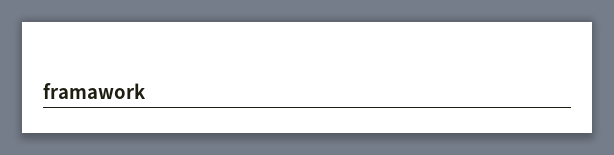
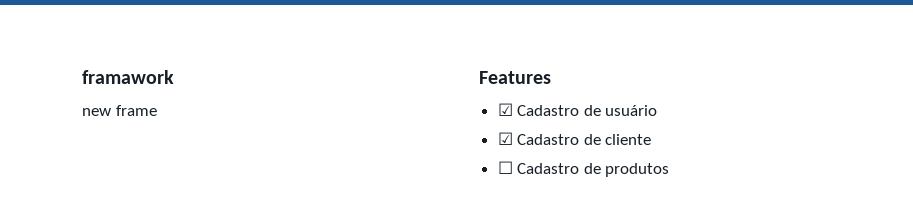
(146, 91) none -> [82,105,157,116] [479,71,551,84] [497,103,658,116] [497,132,652,145] [497,161,670,177] // new frame // Features // ☑ Cadastro de usuário // ☑ Cadastro de cliente // ☐ Cadastro de produtos

